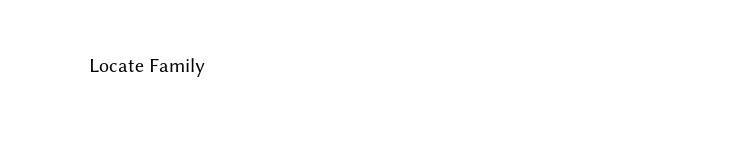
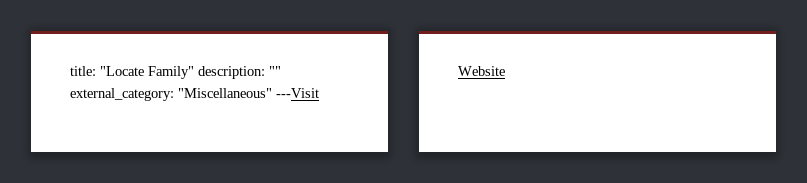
[89,58,206,77] Locate Family -> [70,66,281,79] [70,88,319,101] [458,66,505,76] title: "Locate Family" description: "" external_category: "Miscellaneous" ---Visit Website

